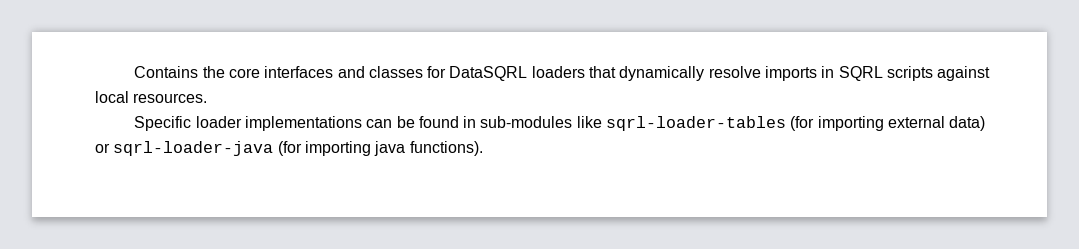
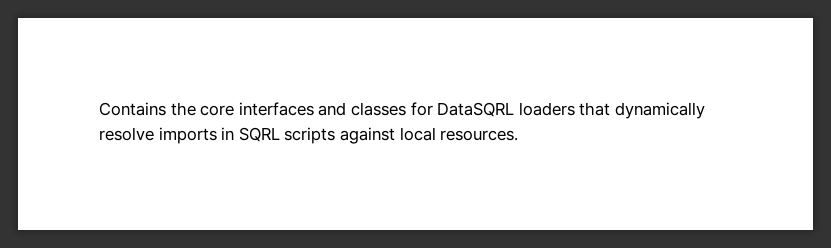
[134,116,986,131] [95,141,483,156] // Specific loader implementations can be found in sub-modules like sqrl-loader-tables (for importing external data) or sqrl-loader-java (for importing java functions). -> (519, 135) none

